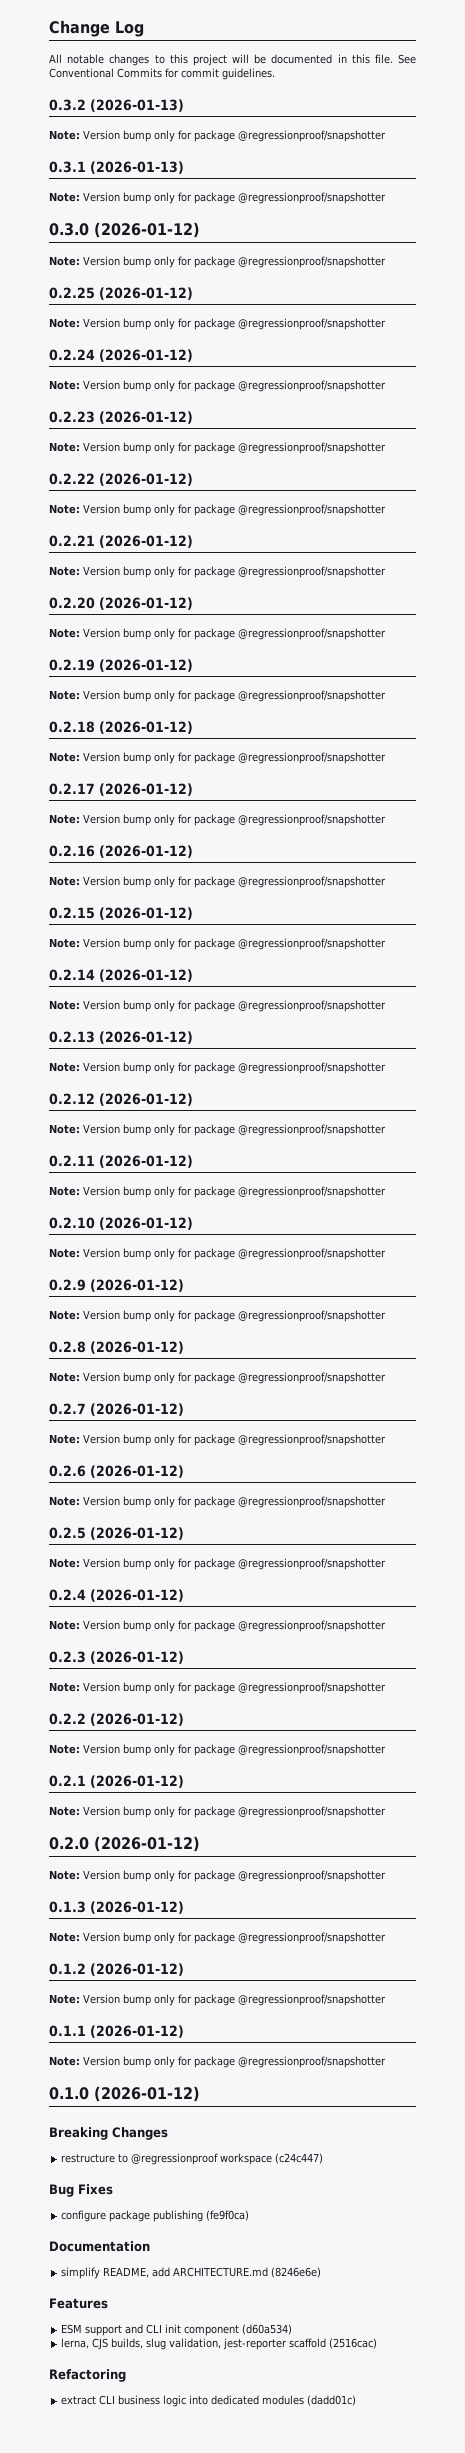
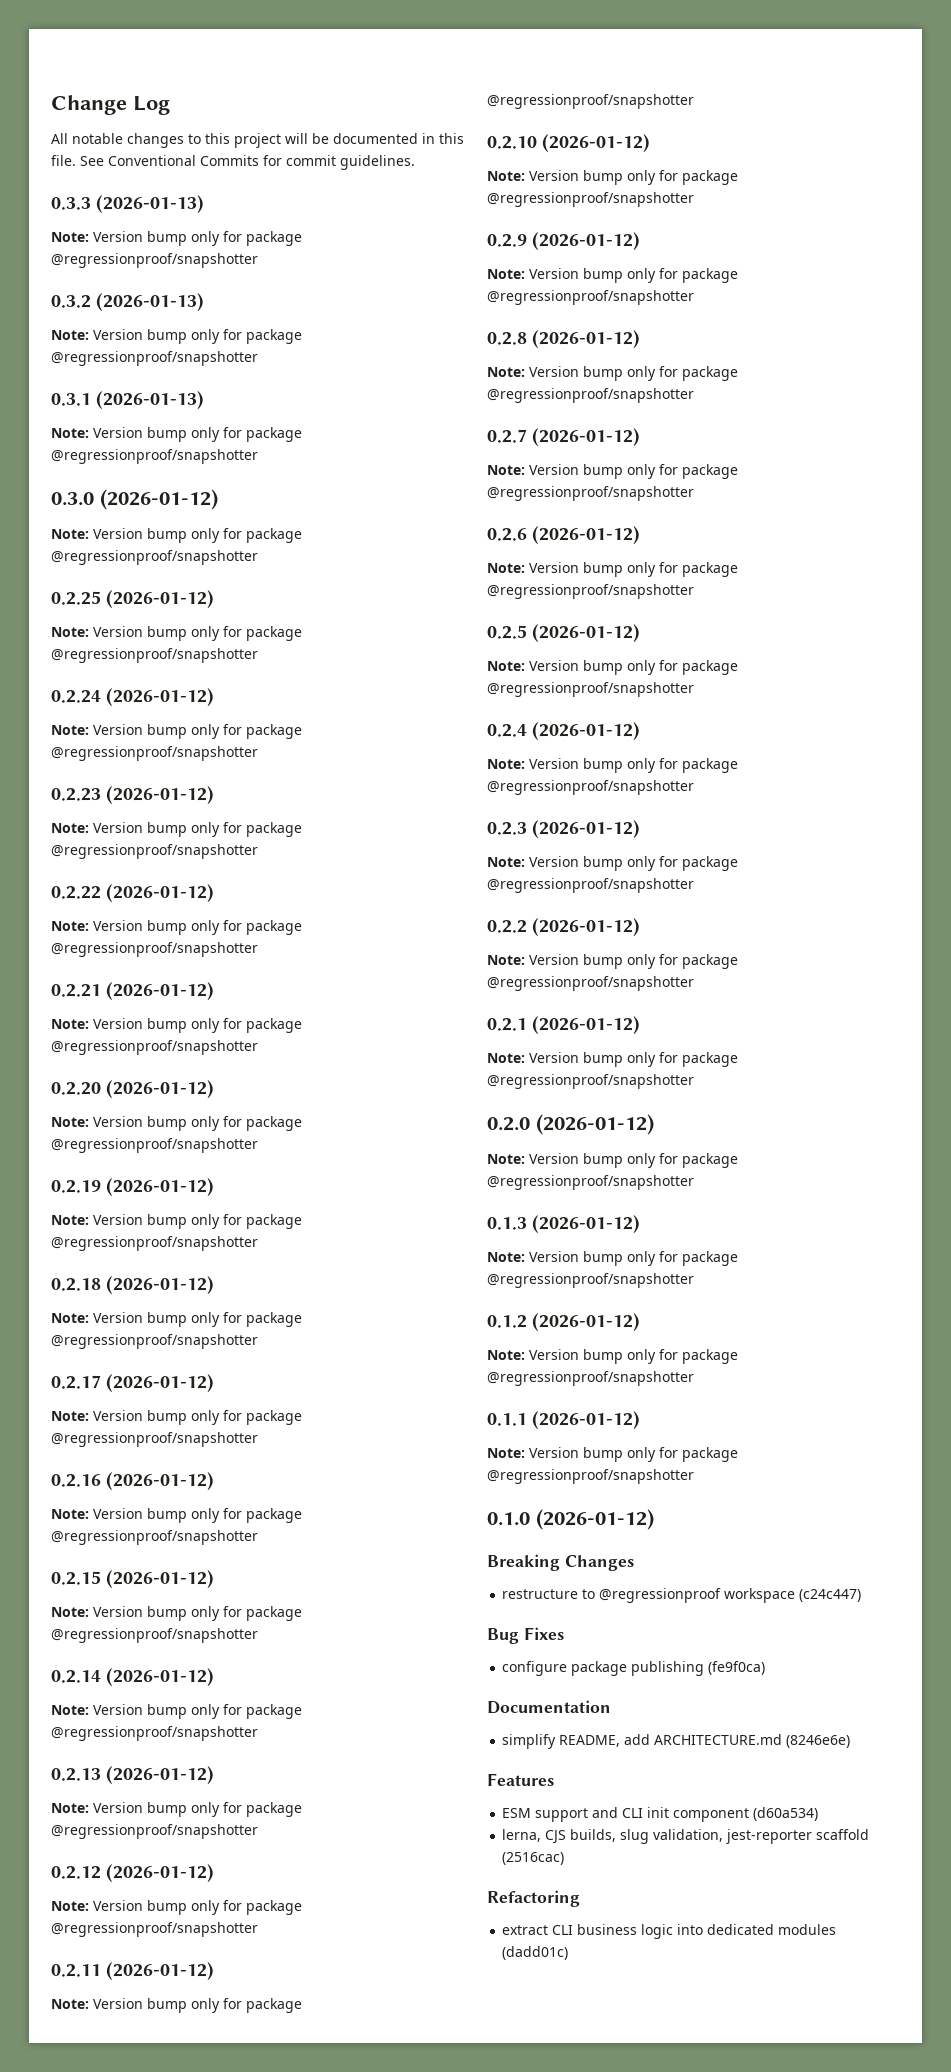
(275, 74) none -> [51,195,205,213] [51,231,302,246] [51,253,258,268] // 0.3.3 (2026-01-13) // Note: Version bump only for package @regressionproof/snapshotter

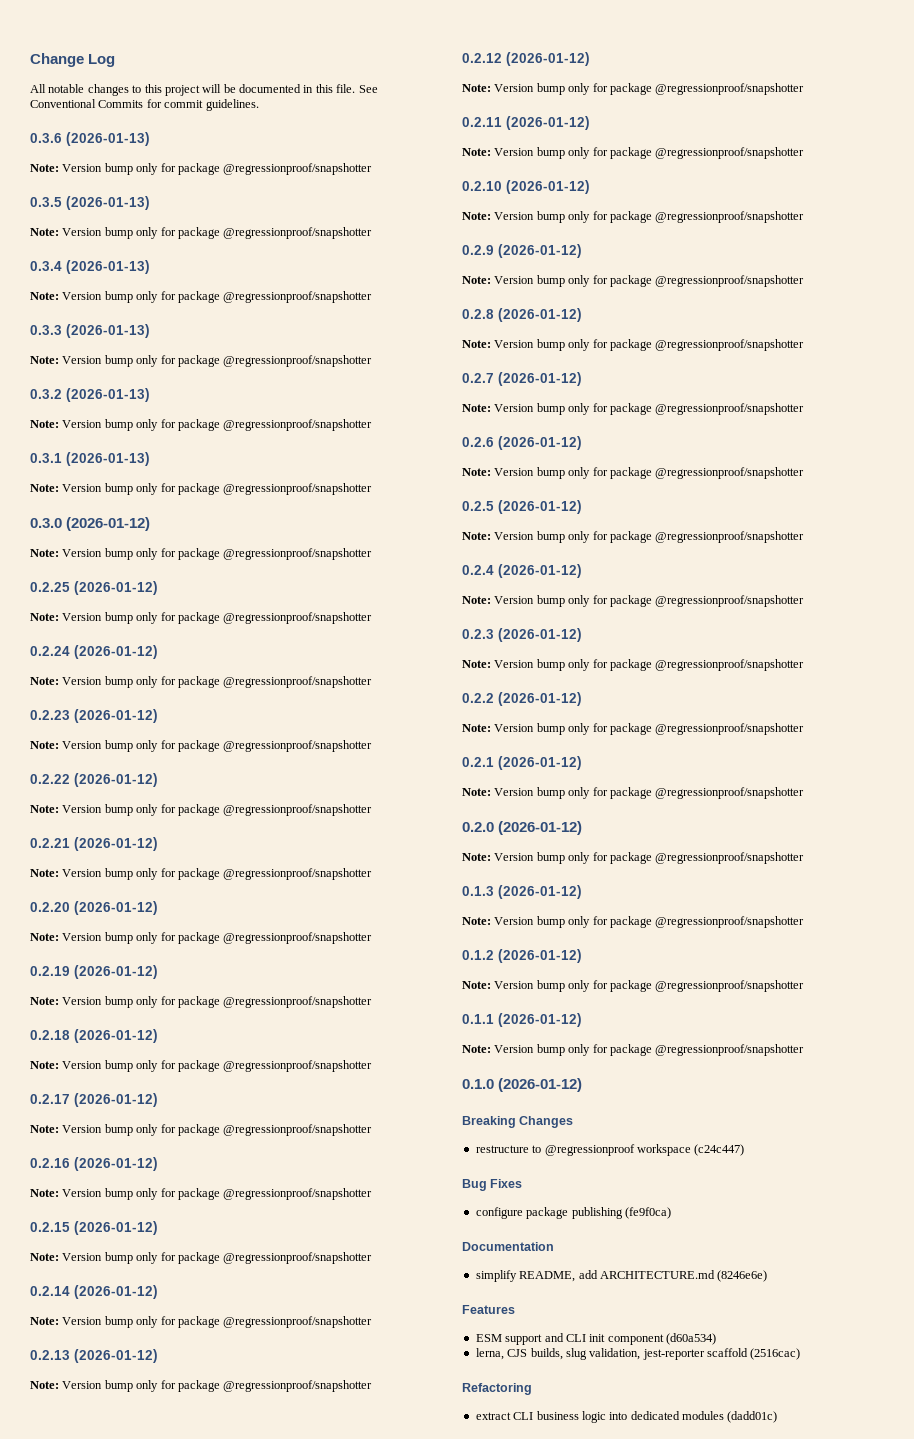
(415, 162) none -> [30,132,150,146] [30,163,373,175] [30,196,150,210] [30,227,373,239] [30,260,150,274] [30,291,373,303] // 0.3.6 (2026-01-13) // Note: Version bump only for package @regressionproof/snapshotter // 0.3.5 (2026-01-13) // Note: Version bump only for package @regressionproof/snapshotter // 0.3.4 (2026-01-13) // Note: Version bump only for package @regressionproof/snapshotter

